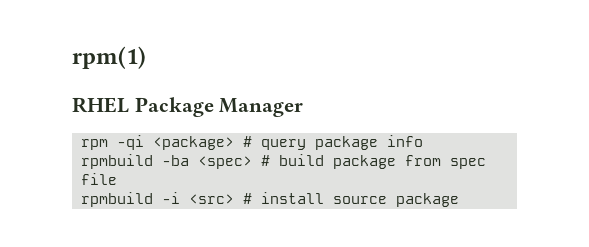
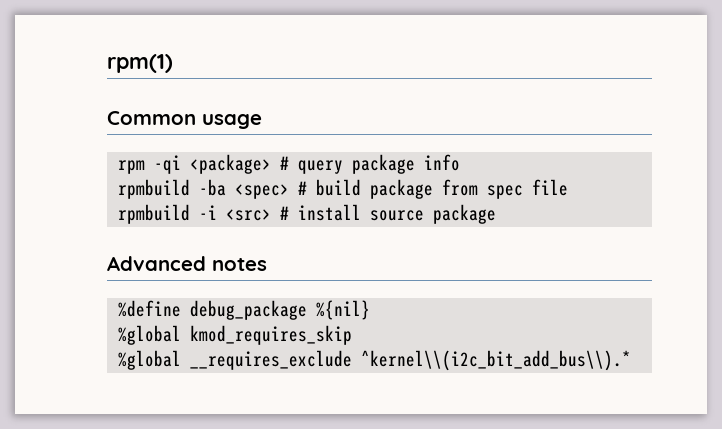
[72,97,304,117] RHEL Package Manager -> [107,111,262,129] Common usage
(460, 200) none -> [107,256,267,271] [118,300,371,320] [118,325,353,345] [118,350,632,371] // Advanced notes // %define debug_package %{nil} // %global kmod_requires_skip // %global __requires_exclude ^kernel\\(i2c_bit_add_bus\\).*

